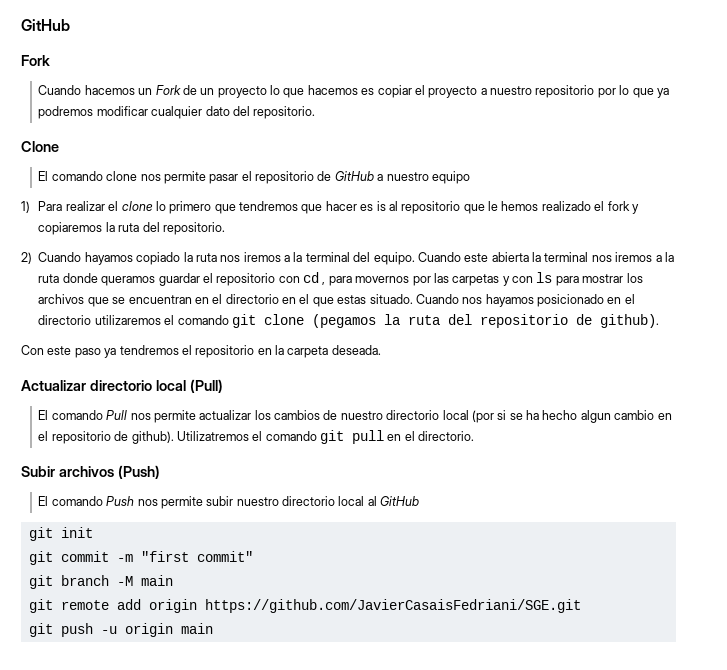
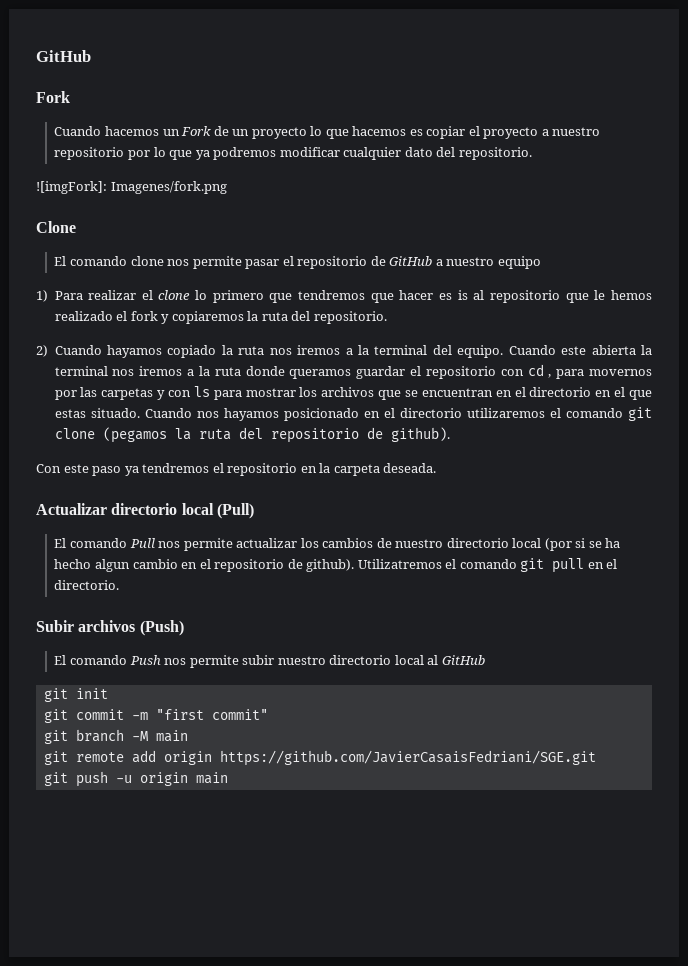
(316, 112) none -> [36,181,227,194] // ![imgFork]: Imagenes/fork.png

